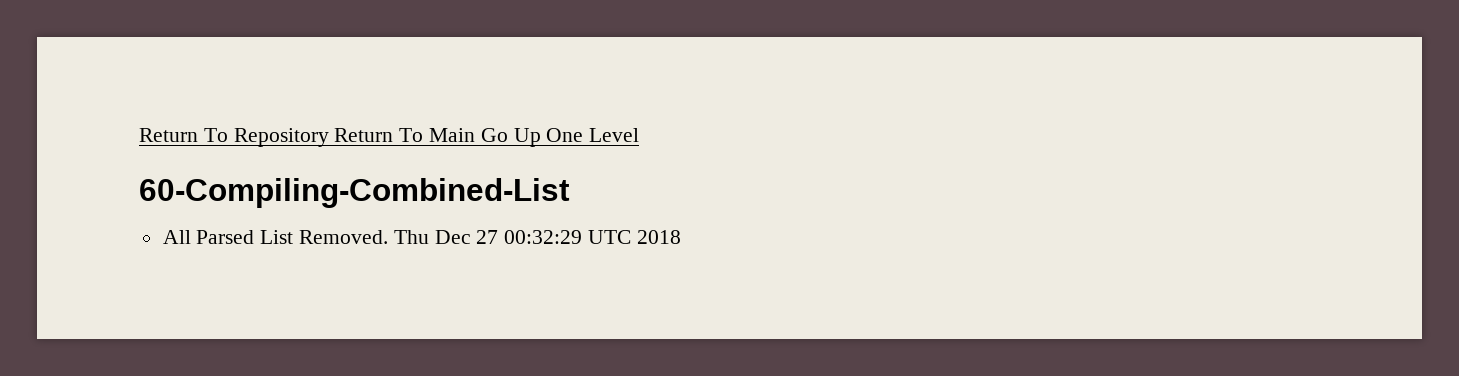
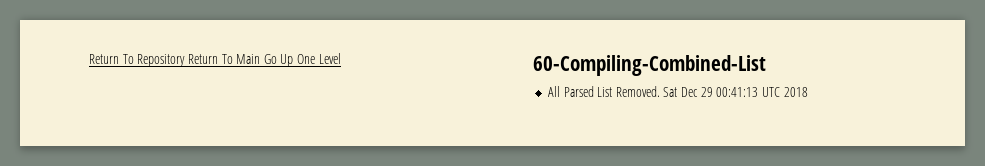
[393,230,583,244] Thu Dec 27 00:32:29 -> [663,87,759,97] Sat Dec 29 00:41:13

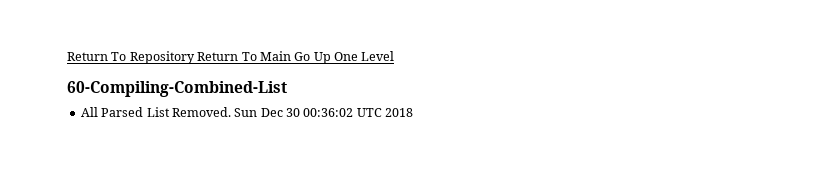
[663,87,759,97] Sat Dec 29 00:41:13 -> [234,108,354,117] Sun Dec 30 00:36:02

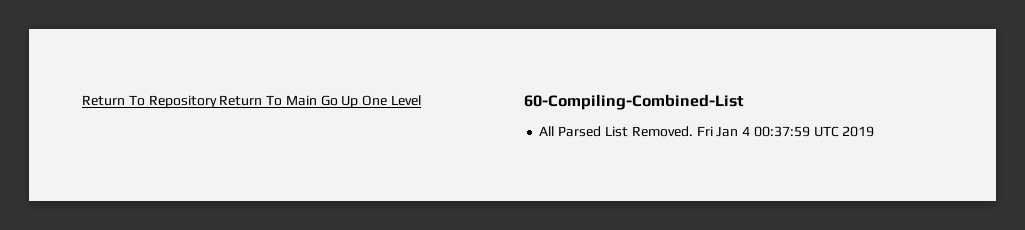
[234,108,414,117] Sun Dec 30 00:36:02 UTC 2018 -> [696,126,875,137] Fri Jan 4 00:37:59 UTC 2019

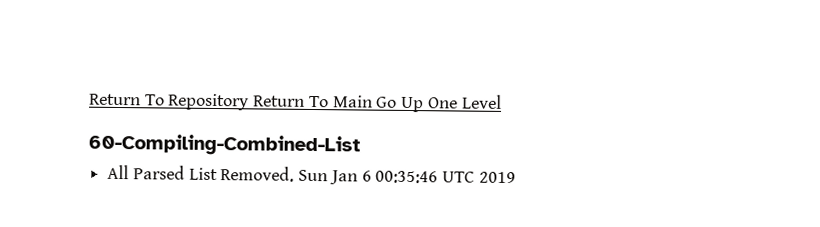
[696,126,810,137] Fri Jan 4 00:37:59 -> [298,169,439,185] Sun Jan 6 00:35:46

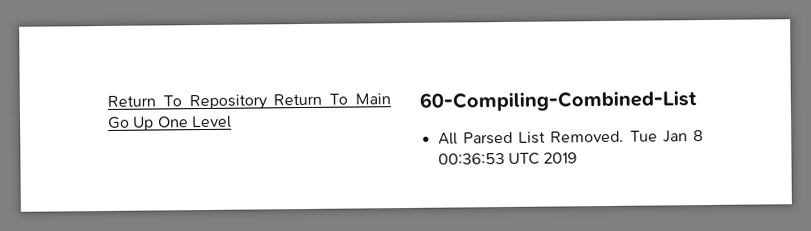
[298,169,439,185] Sun Jan 6 00:35:46 -> [629,130,704,143] [437,153,505,165] Tue Jan 8 00:36:53

